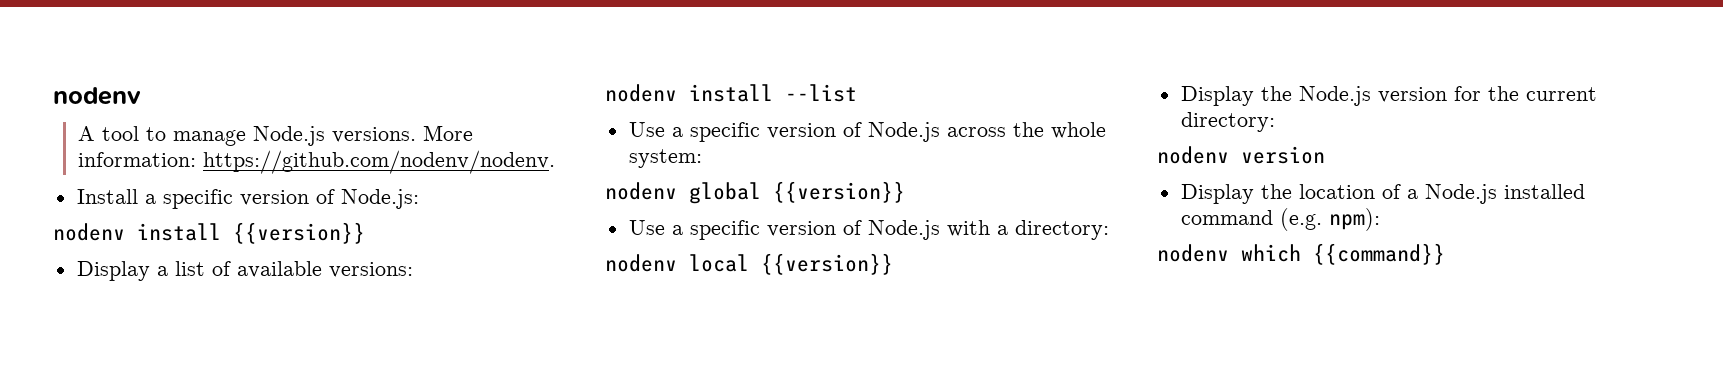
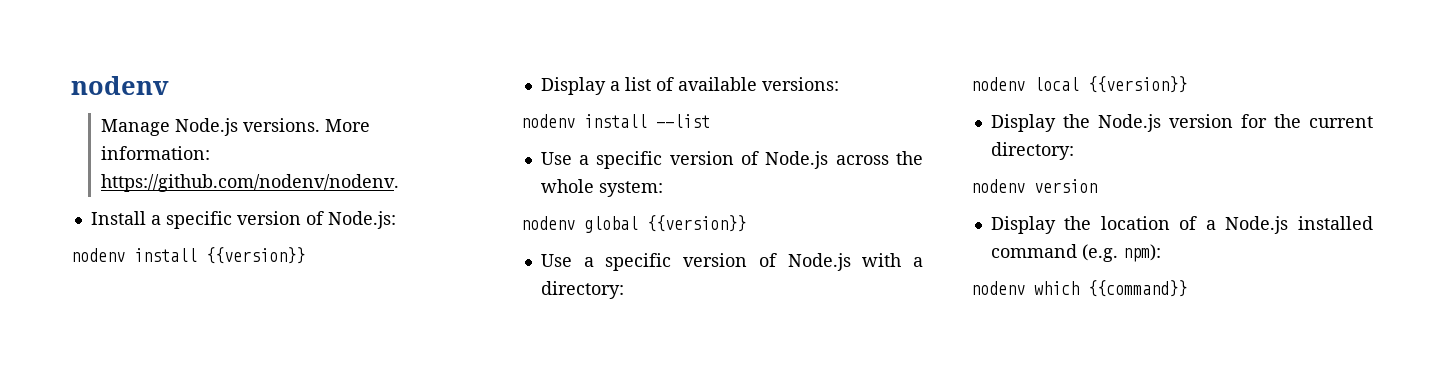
[77,126,246,146] A tool to manage -> [101,119,171,136] Manage

